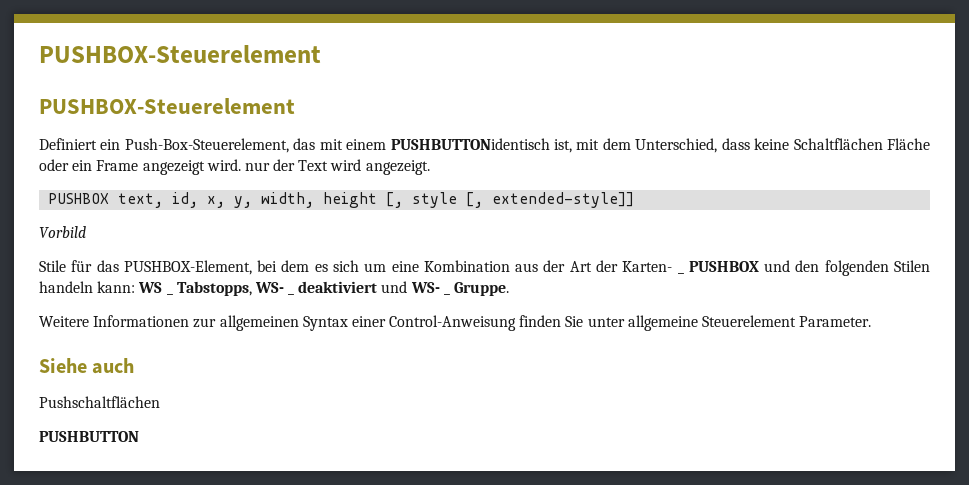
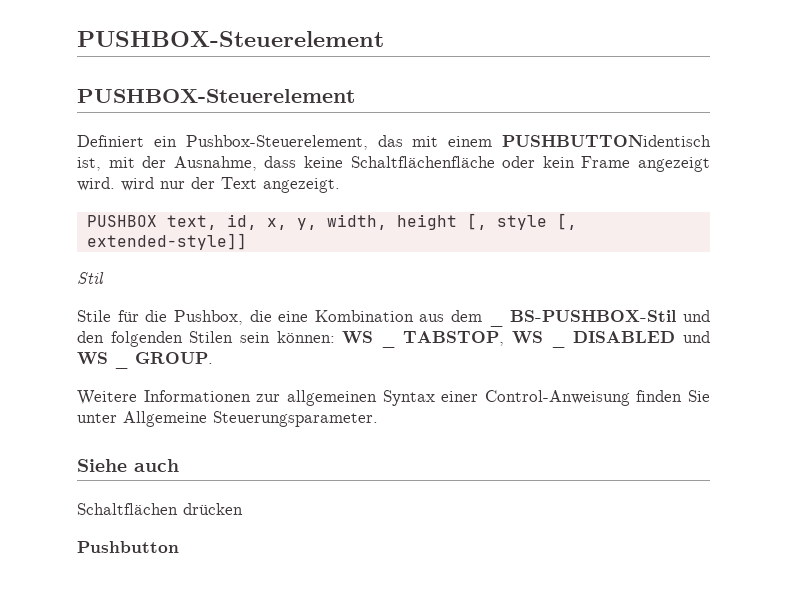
[124,138,289,153] Push-Box-Steuerelement, -> [185,135,368,150] Pushbox-Steuerelement,
[602,138,931,153] [39,159,93,171] dem Unterschied, dass keine Schaltflächen Fläche oder ein -> [142,156,575,171] der Ausnahme, dass keine Schaltflächenfläche oder kein
(241, 165) none -> [121,177,154,191] wird
[330,159,362,171] wird -> (257, 183) none
[39,226,86,238] Vorbild -> [77,272,104,284] Stil
[96,260,673,275] [677,272,684,274] [688,260,931,276] [39,281,163,293] [166,281,284,296] [288,293,295,295] [298,281,440,293] [443,282,510,296] das PUSHBOX-Element, bei dem es sich um eine Kombination aus der Art der Karten- _ PUSHBOX und den folgenden Stilen handeln kann: WS _ Tabstopps, WS- _ deaktiviert und WS- _ Gruppe. -> [145,310,483,325] [488,322,504,327] [510,310,710,322] [77,331,566,348] [573,331,710,343] [77,352,129,369] [135,352,213,364] die Pushbox, die eine Kombination aus dem _ BS-PUSHBOX-Stil und den folgenden Stilen sein können: WS _ TABSTOP, WS _ DISABLED und WS _ GROUP.
[627,315,872,331] allgemeine Steuerelement Parameter. -> [123,411,378,427] Allgemeine Steuerungsparameter.
[39,396,160,408] [39,431,139,442] Pushschaltflächen // PUSHBUTTON -> [77,503,243,515] [77,541,179,553] Schaltflächen drücken // Pushbutton

